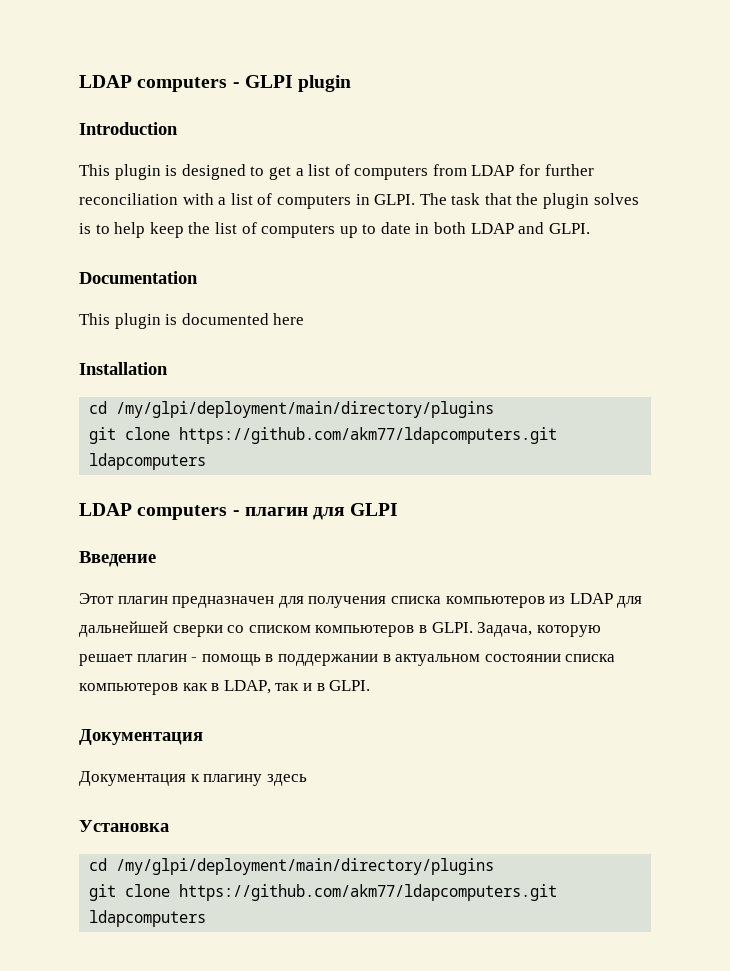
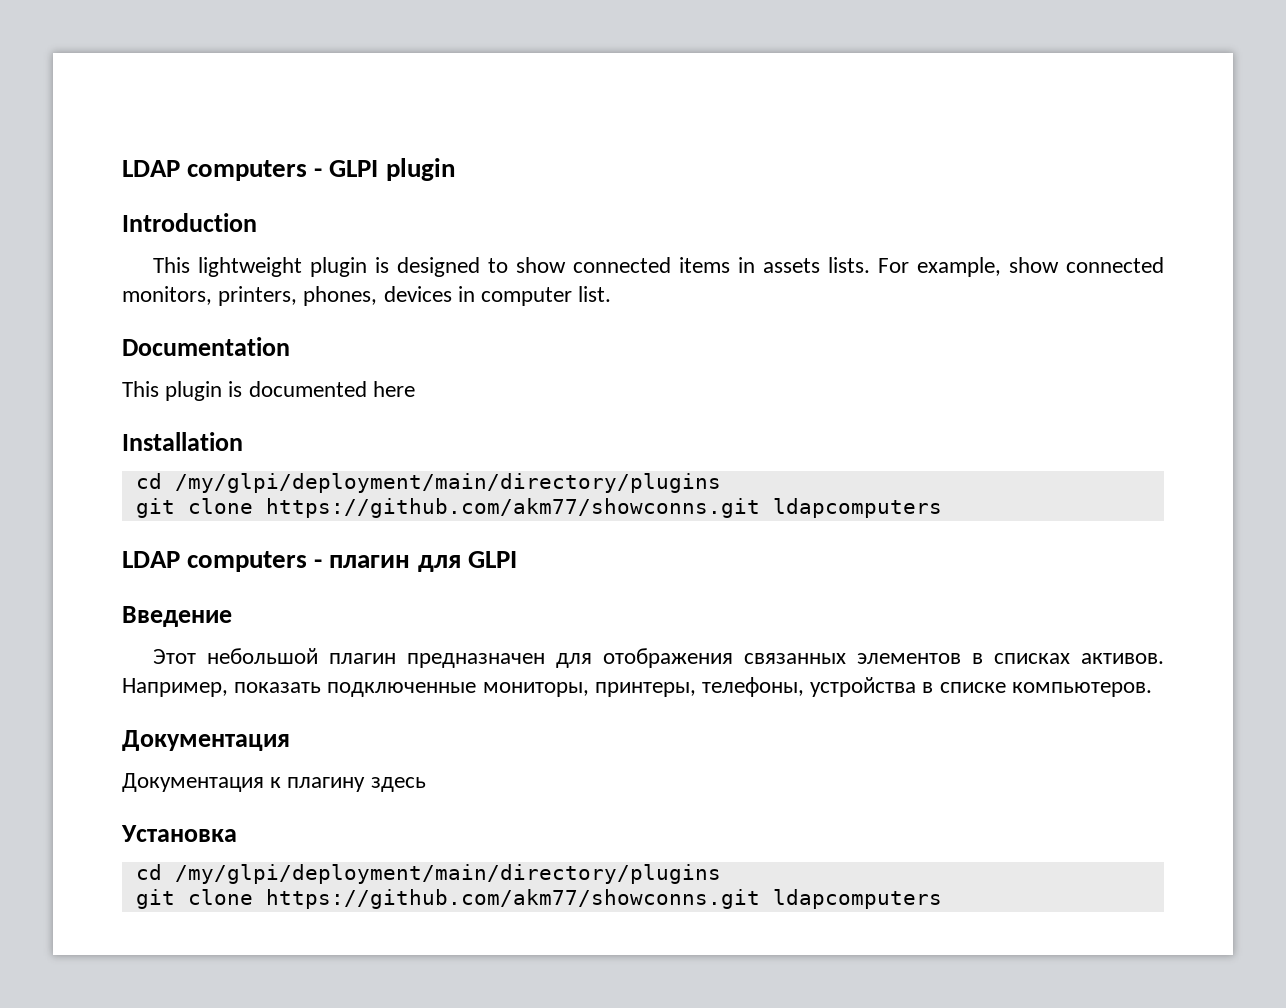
(110, 170) none -> [198,257,303,277] lightweight
[268,164,594,180] [79,193,639,209] [79,222,590,238] get a list of computers from LDAP for further reconciliation with a list of computers in GLPI. The task that the plugin solves is to help keep the list of computers up to date in both LDAP and GLPI. -> [516,257,1164,277] [122,286,612,306] show connected items in assets lists. For example, show connected monitors, printers, phones, devices in computer list.
[179,427,558,444] https://github.com/akm77/ldapcomputers.git -> [265,498,760,518] https://github.com/akm77/showconns.git
(114, 598) none -> [207,648,319,664] небольшой
[308,593,643,608] [79,621,601,637] [79,654,616,666] [79,680,371,695] получения списка компьютеров из LDAP для дальнейшей сверки со списком компьютеров в GLPI. Задача, которую решает плагин - помощь в поддержании в актуальном состоянии списка компьютеров как в LDAP, так и в GLPI. -> [603,648,1164,668] [122,677,1152,697] отображения связанных элементов в списках активов. Например, показать подключенные мониторы, принтеры, телефоны, устройства в списке компьютеров.
[179,884,558,901] https://github.com/akm77/ldapcomputers.git -> [265,889,760,909] https://github.com/akm77/showconns.git

